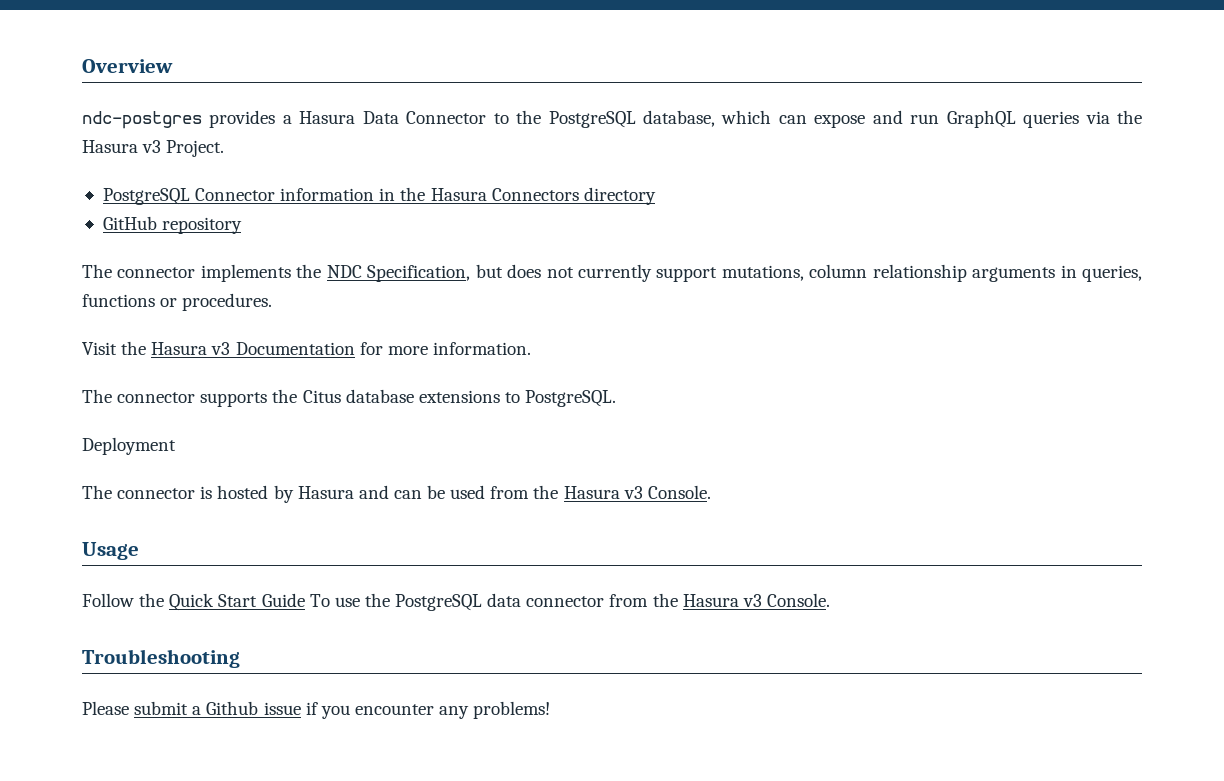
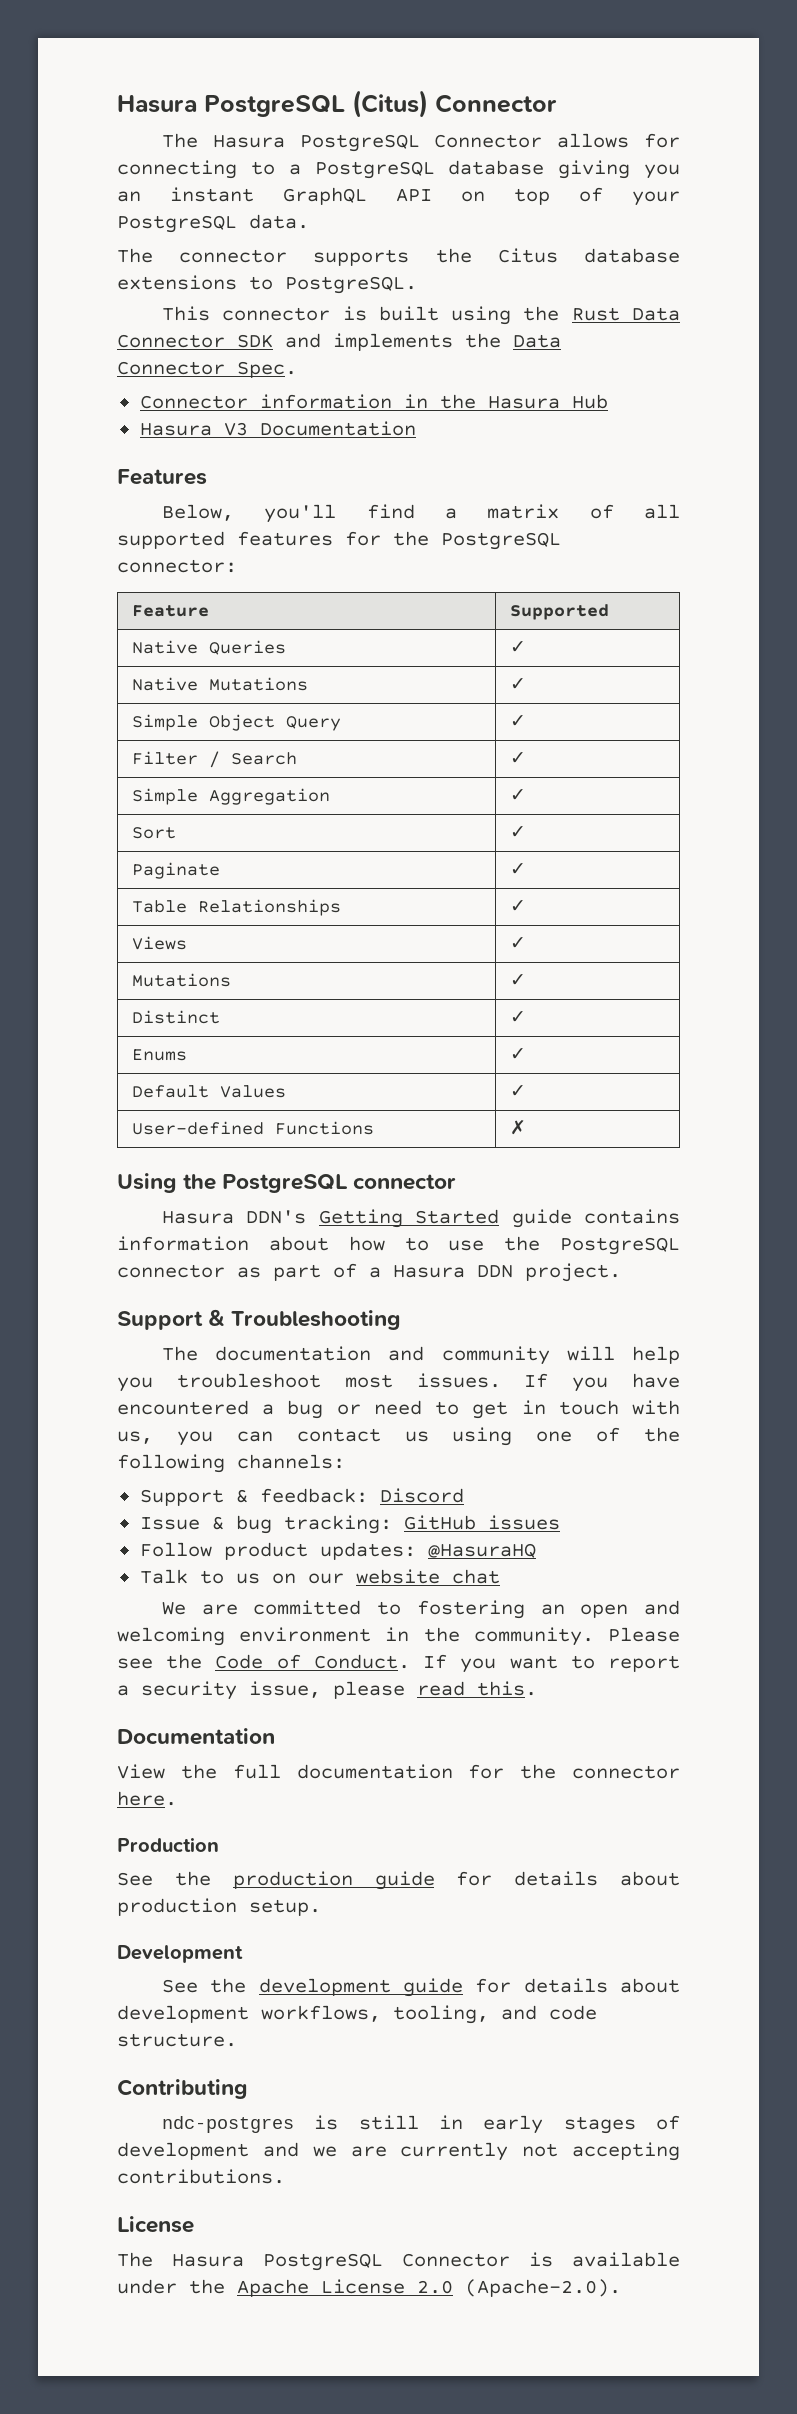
[82,59,173,73] [82,110,1142,129] [82,140,225,157] [102,187,656,205] [102,216,243,234] [82,264,1142,282] [82,293,273,311] [82,341,531,355] Overview // ndc-postgres provides a Hasura Data Connector to the PostgreSQL database, which can expose and run GraphQL queries via the Hasura v3 Project. // PostgreSQL Connector information in the Hasura Connectors directory // GitHub repository // The connector implements the NDC Specification, but does not currently support mutations, column relationship arguments in queries, functions or procedures. // Visit the Hasura v3 Documentation for more information. -> [117,90,557,118] [161,133,681,152] [117,160,680,179] [117,187,680,206] [117,214,309,233] Hasura PostgreSQL (Citus) Connector // The Hasura PostgreSQL Connector allows for connecting to a PostgreSQL database giving you an instant GraphQL API on top of your PostgreSQL data.
[82,437,176,455] [82,485,711,503] [82,542,139,560] [82,593,830,611] [82,649,240,668] [82,701,551,719] Deployment // The connector is hosted by Hasura and can be used from the Hasura v3 Console. // Usage // Follow the Quick Start Guide To use the PostgreSQL data connector from the Hasura v3 Console. // Troubleshooting // Please submit a Github issue if you encounter any problems! -> [161,306,680,325] [117,333,561,351] [117,361,297,378] [139,394,608,409] [139,421,416,436] [117,469,207,485] [161,504,680,523] [117,531,561,550] [117,559,237,573] [131,605,209,617] [509,604,609,620] [131,640,286,655] [509,641,526,653] [131,677,308,691] [509,678,526,690] [131,714,341,731] [509,715,526,727] [131,751,297,768] [509,752,526,764] [131,788,330,805] [509,789,526,801] [131,827,176,839] [509,826,526,838] [131,862,220,879] [509,863,526,875] [131,899,341,916] [509,900,526,912] [131,936,187,950] [509,937,526,949] [131,973,231,987] [509,974,526,986] [131,1010,220,1024] [509,1011,526,1023] [131,1049,187,1061] [509,1048,526,1060] [131,1085,286,1098] [509,1085,526,1097] [131,1121,374,1135] [509,1120,526,1135] [117,1173,457,1193] [161,1209,680,1228] [117,1236,680,1255] [117,1263,621,1282] [117,1309,402,1330] [161,1346,680,1365] [117,1373,680,1392] [117,1400,680,1419] [117,1427,680,1446] [117,1454,345,1473] [139,1488,464,1506] [139,1515,560,1534] [139,1542,536,1560] [139,1569,500,1584] [161,1600,681,1619] [117,1627,680,1646] [117,1654,680,1673] [117,1681,537,1700] [117,1728,275,1745] [117,1764,680,1779] [117,1791,177,1806] [117,1837,219,1852] [117,1871,680,1890] [117,1898,321,1916] [117,1945,243,1963] [161,1978,680,1997] [117,2005,597,2024] [117,2033,237,2047] [117,2079,248,2099] [161,2115,680,2134] [117,2142,680,2161] [117,2169,285,2184] [117,2216,194,2233] [117,2252,680,2271] [117,2279,621,2297] This connector is built using the Rust Data Connector SDK and implements the Data Connector Spec. // Connector information in the Hasura Hub // Hasura V3 Documentation // Features // Below, you'll find a matrix of all supported features for the PostgreSQL connector: // Feature | Supported // Native Queries | ✓ // Native Mutations | ✓ // Simple Object Query | ✓ // Filter / Search | ✓ // Simple Aggregation | ✓ // Sort | ✓ // Paginate | ✓ // Table Relationships | ✓ // Views | ✓ // Mutations | ✓ // Distinct | ✓ // Enums | ✓ // Default Values | ✓ // User-defined Functions | ✗ // Using the PostgreSQL connector // Hasura DDN's Getting Started guide contains information about how to use the PostgreSQL connector as part of a Hasura DDN project. // Support & Troubleshooting // The documentation and community will help you troubleshoot most issues. If you have encountered a bug or need to get in touch with us, you can contact us using one of the following channels: // Support & feedback: Discord // Issue & bug tracking: GitHub issues // Follow product updates: @HasuraHQ // Talk to us on our website chat // We are committed to fostering an open and welcoming environment in the community. Please see the Code of Conduct. If you want to report a security issue, please read this. // Documentation // View the full documentation for the connector here. // Production // See the production guide for details about production setup. // Development // See the development guide for details about development workflows, tooling, and code structure. // Contributing // ndc-postgres is still in early stages of development and we are currently not accepting contributions. // License // The Hasura PostgreSQL Connector is available under the Apache License 2.0 (Apache-2.0).

